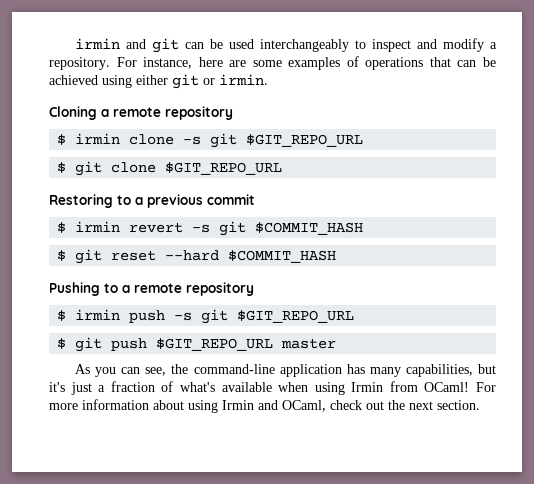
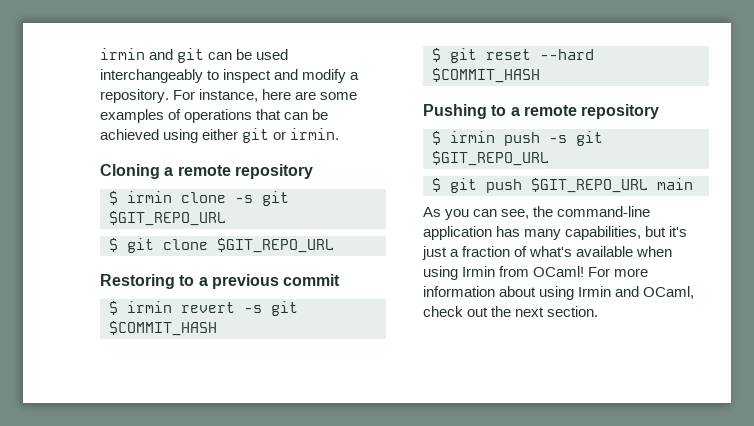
[281,338,337,349] master -> [657,178,693,190] main

